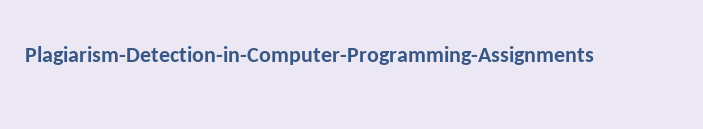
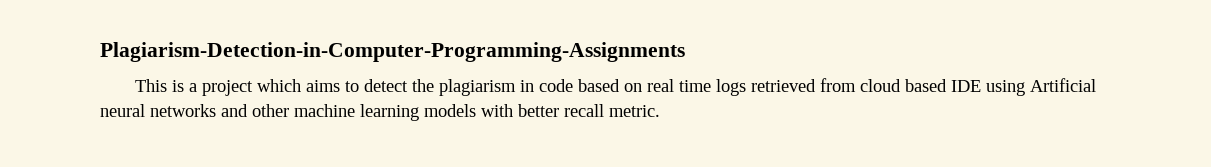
(594, 55) none -> [134,78,1096,96] [100,104,660,121] // This is a project which aims to detect the plagiarism in code based on real time logs retrieved from cloud based IDE using Artificial neural networks and other machine learning models with better recall metric.

